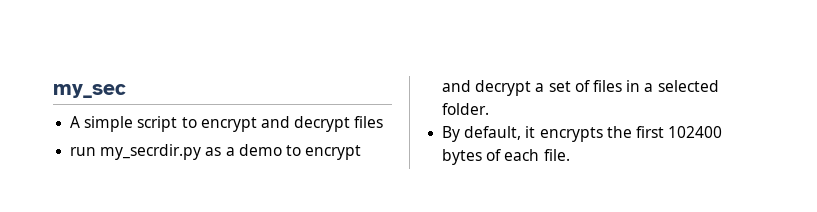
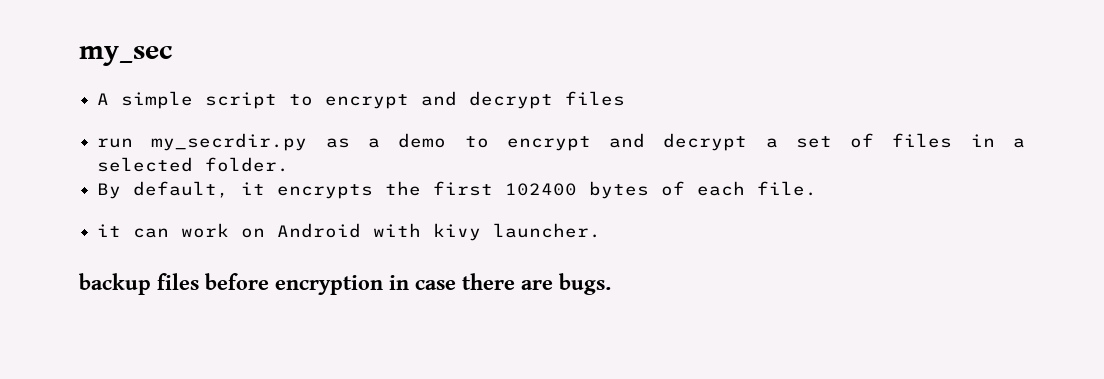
(570, 155) none -> [97,223,602,241] [79,273,611,295] // it can work on Android with kivy launcher. // backup files before encryption in case there are bugs.

